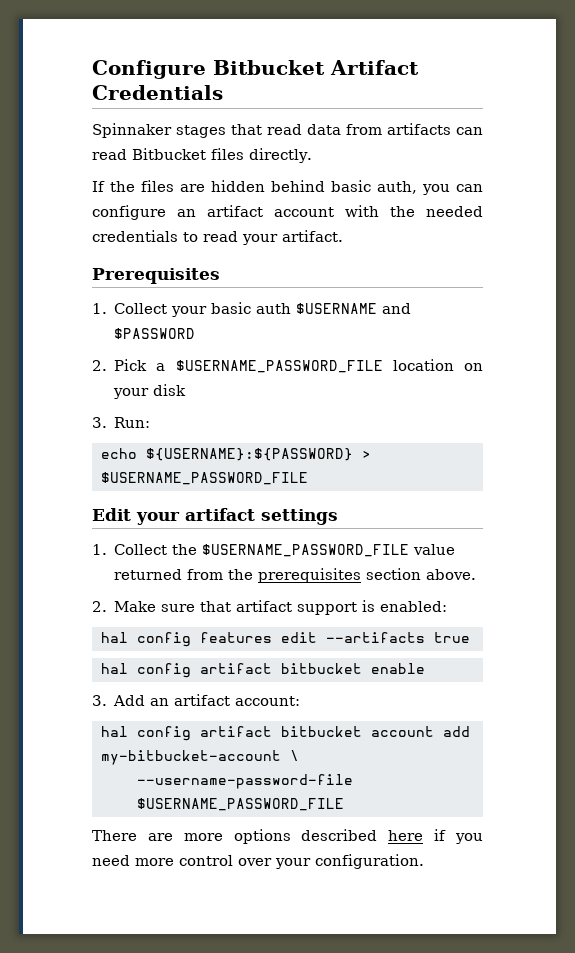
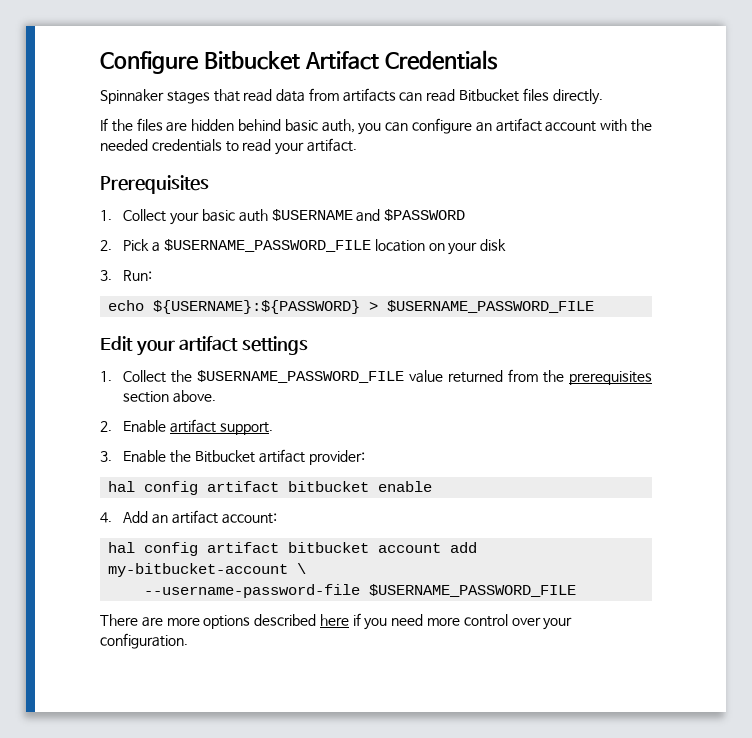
[114,600,448,615] [100,632,470,647] Make sure that artifact support is enabled: // hal config features edit --artifacts true -> [123,419,274,435] [100,449,365,465] Enable artifact support. // 3. Enable the Bitbucket artifact provider:
[92,695,107,706] 3. -> [100,512,112,523] 4.

